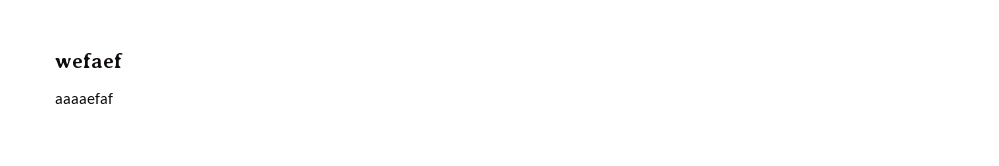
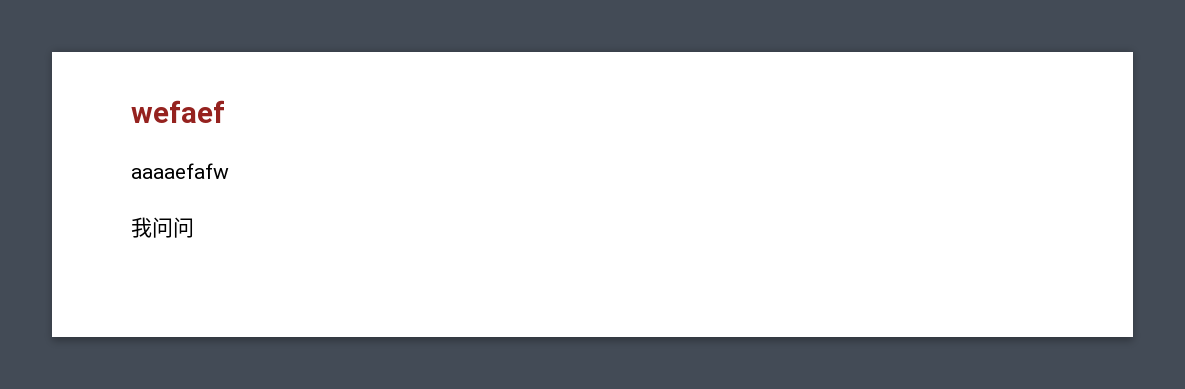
[55,93,113,104] aaaaefaf -> [131,163,229,179] [131,217,194,238] aaaaefafw // 我问问

